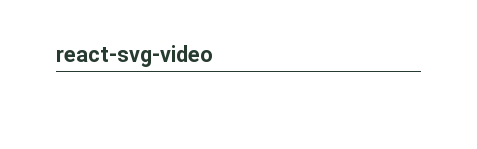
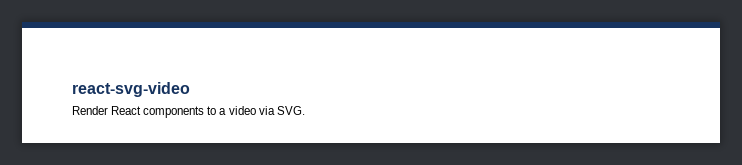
(213, 56) none -> [72,106,305,118] // Render React components to a video via SVG.

